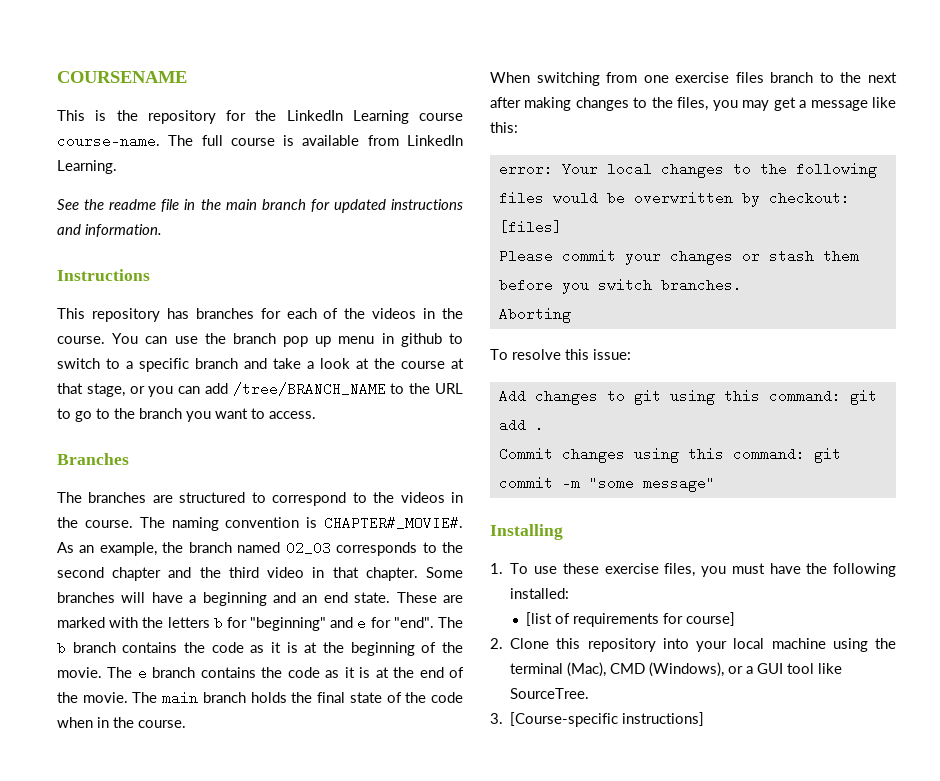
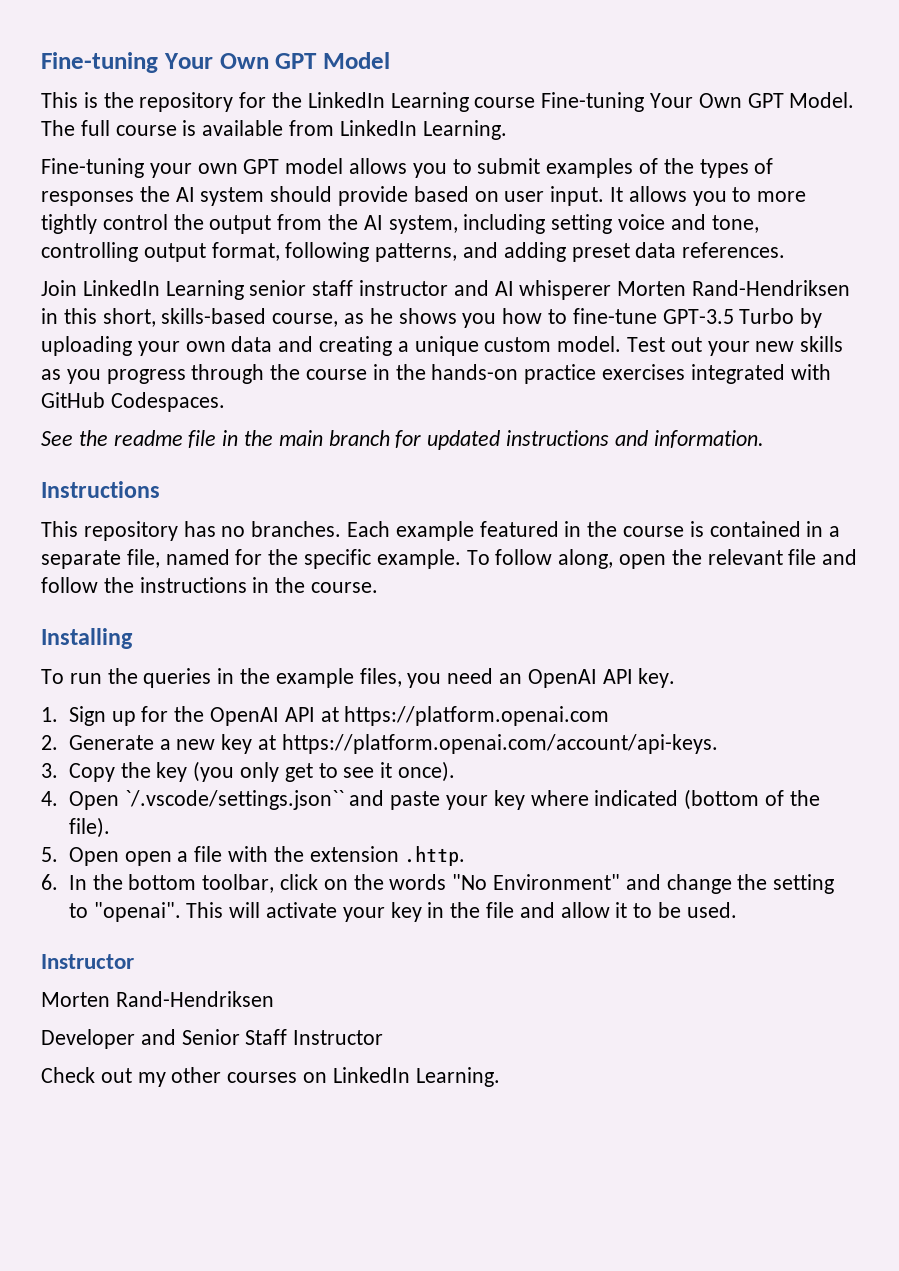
[57,71,187,83] COURSENAME -> [41,52,390,73] Fine-tuning Your Own GPT Model
[57,134,160,148] course-name. -> [541,92,855,112] Fine-tuning Your Own GPT Model.
(117, 167) none -> [41,158,774,178] [41,186,807,206] [41,214,759,234] [41,242,786,262] [41,280,851,300] [41,308,823,328] [41,336,844,356] [41,364,831,384] [41,392,225,412] // Fine-tuning your own GPT model allows you to submit examples of the types of responses the AI system should provide based on user input. It allows you to more tightly control the output from the AI system, including setting voice and tone, controlling output format, following patterns, and adding preset data references. // Join LinkedIn Learning senior staff instructor and AI whisperer Morten Rand-Hendriksen in this short, skills-based course, as he shows you how to fine-tune GPT-3.5 Turbo by uploading your own data and creating a unique custom model. Test out your new skills as you progress through the course in the hands-on practice exercises integrated with GitHub Codespaces.
[195,308,463,319] [57,333,464,347] [57,358,464,372] [57,382,463,397] [57,408,316,422] [57,453,129,465] [57,492,464,506] [57,516,463,531] [57,541,464,556] [57,567,464,581] [57,592,463,606] [57,616,464,631] [57,641,463,656] [57,666,464,680] [57,691,464,705] [57,717,186,728] [490,72,897,86] [490,97,896,111] [490,122,518,133] [498,162,877,178] [498,191,850,207] [498,220,562,234] [498,249,859,265] [498,278,742,294] [498,307,571,323] [490,349,631,360] [498,389,877,405] [498,418,544,432] [498,447,841,463] [498,476,715,492] [490,524,563,540] [490,563,896,577] [510,588,570,599] [526,612,736,627] [490,638,896,652] [510,662,843,677] [510,688,590,699] [490,712,705,727] branches for each of the videos in the course. You can use the branch pop up menu in github to switch to a specific branch and take a look at the course at that stage, or you can add /tree/BRANCH_NAME to the URL to go to the branch you want to access. // Branches // The branches are structured to correspond to the videos in the course. The naming convention is CHAPTER#_MOVIE#. As an example, the branch named 02_03 corresponds to the second chapter and the third video in that chapter. Some branches will have a beginning and an end state. These are marked with the letters b for "beginning" and e for "end". The b branch contains the code as it is at the beginning of the movie. The e branch contains the code as it is at the end of the movie. The main branch holds the final state of the code when in the course. // When switching from one exercise files branch to the next after making changes to the files, you may get a message like this: // error: Your local changes to the following files would be overwritten by checkout: [files] // Please commit your changes or stash them before you switch branches. // Aborting // To resolve this issue: // Add changes to git using this command: git add . // Commit changes using this command: git commit -m "some message" // Installing // 1. To use these exercise files, you must have the following installed: // [list of requirements for course] // 2. Clone this repository into your local machine using the terminal (Mac), CMD (Windows), or a GUI tool like SourceTree. // 3. [Course-specific instructions] -> [221,521,841,541] [41,549,858,569] [41,577,379,593] [41,628,133,649] [41,668,676,688] [41,706,610,726] [41,734,718,754] [41,761,455,782] [41,789,820,810] [68,817,110,838] [41,846,466,866] [41,874,835,894] [68,902,737,922] [41,954,134,969] [41,991,274,1007] [41,1029,384,1049] [41,1067,500,1087] no branches. Each example featured in the course is contained in a separate file, named for the specific example. To follow along, open the relevant file and follow the instructions in the course. // Installing // To run the queries in the example files, you need an OpenAI API key. // 1. Sign up for the OpenAI API at https://platform.openai.com // 2. Generate a new key at https://platform.openai.com/account/api-keys. // 3. Copy the key (you only get to see it once). // 4. Open `/.vscode/settings.json`` and paste your key where indicated (bottom of the file). // 5. Open open a file with the extension .http. // 6. In the bottom toolbar, click on the words "No Environment" and change the setting to "openai". This will activate your key in the file and allow it to be used. // Instructor // Morten Rand-Hendriksen // Developer and Senior Staff Instructor // Check out my other courses on LinkedIn Learning.

